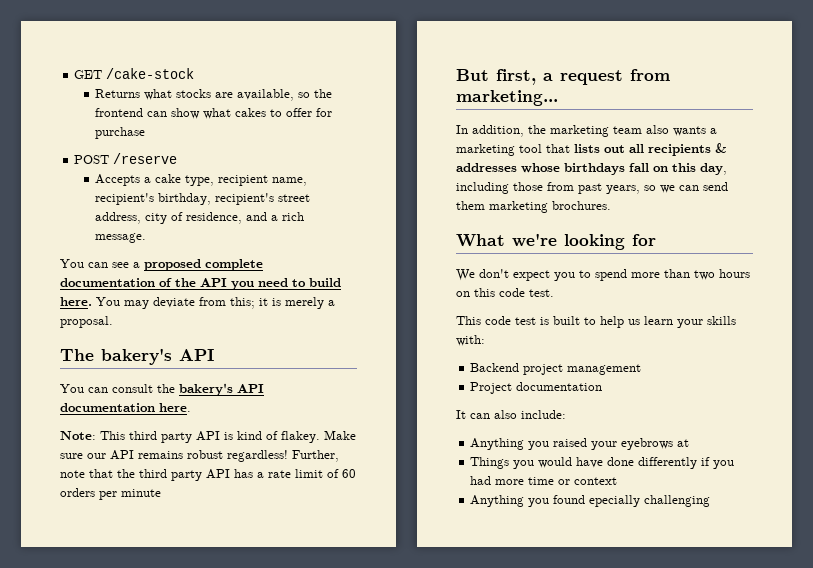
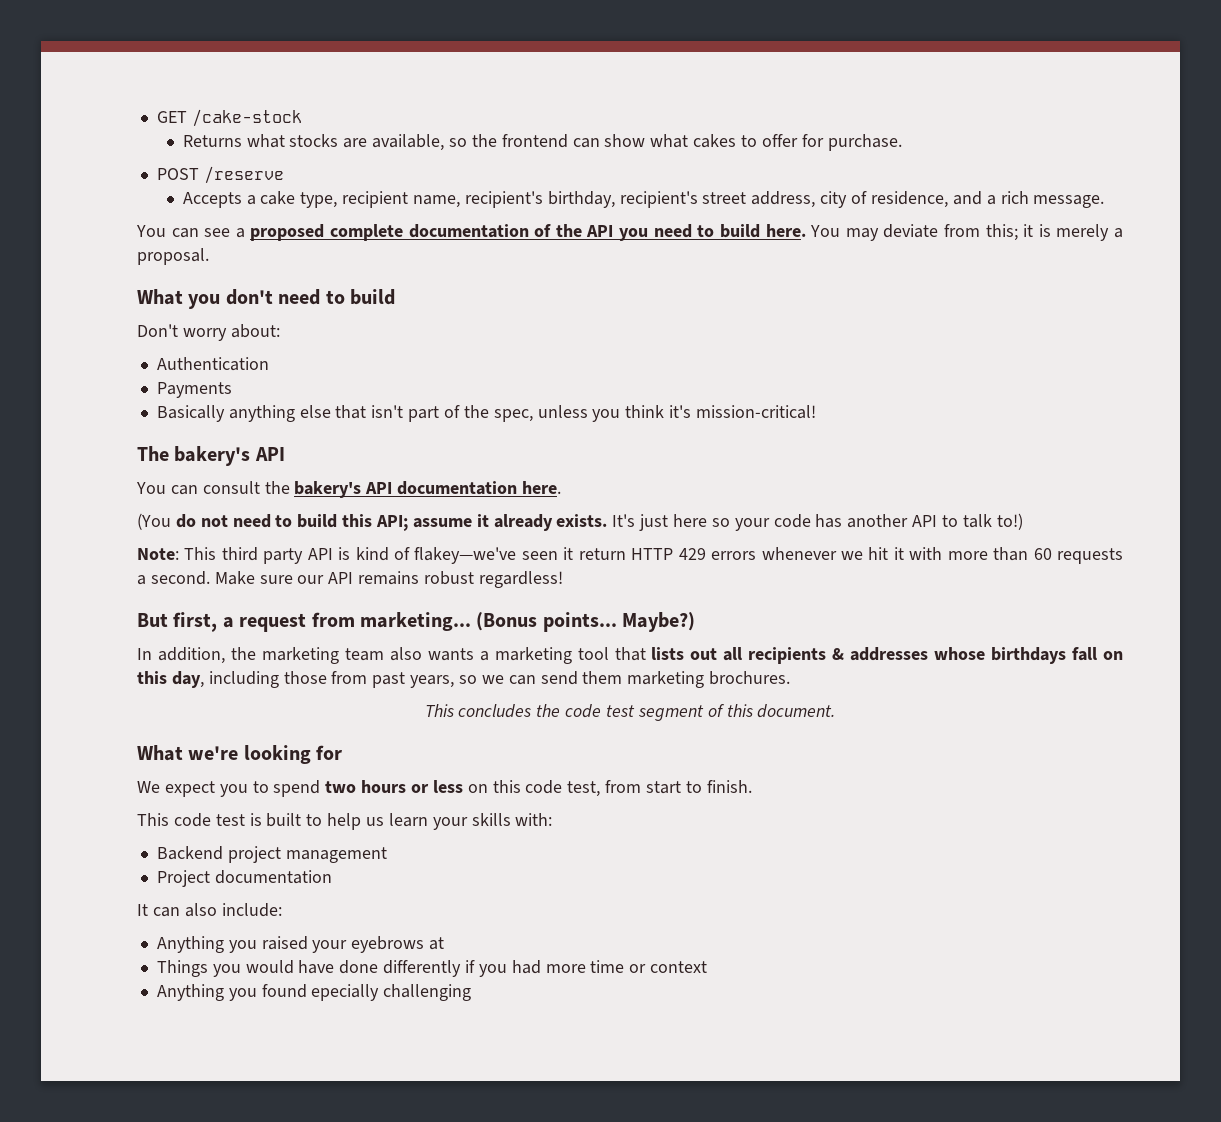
[95,127,146,139] purchase -> [827,134,902,151] purchase.
(113, 322) none -> [137,289,395,309] [137,324,280,341] [156,357,269,371] [156,382,232,398] [156,405,816,422] // What you don't need to build // Don't worry about: // Authentication // Payments // Basically anything else that isn't part of the spec, unless you think it's mission-critical!
(191, 407) none -> [137,513,1023,531] // (You do not need to build this API; assume it already exists. It's just here so your code has another API to talk to!)
[281,431,320,443] flakey. -> [414,547,1123,564] [137,571,210,585] flakey—we've seen it return HTTP 429 errors whenever we hit it with more than 60 requests a second.
[292,450,339,462] [60,469,356,481] [60,488,161,500] Further, note that the third party API has a rate limit of 60 orders per minute -> (563, 579) none
(558, 98) none -> [476,612,696,632] (Bonus points... Maybe?)
(611, 205) none -> [424,704,836,721] // This concludes the code test segment of this document.
[479,269,509,278] don't -> (160, 787) none
[631,269,750,280] [456,288,554,297] more than two hours on this code test. -> [325,780,752,797] two hours or less on this code test, from start to finish.

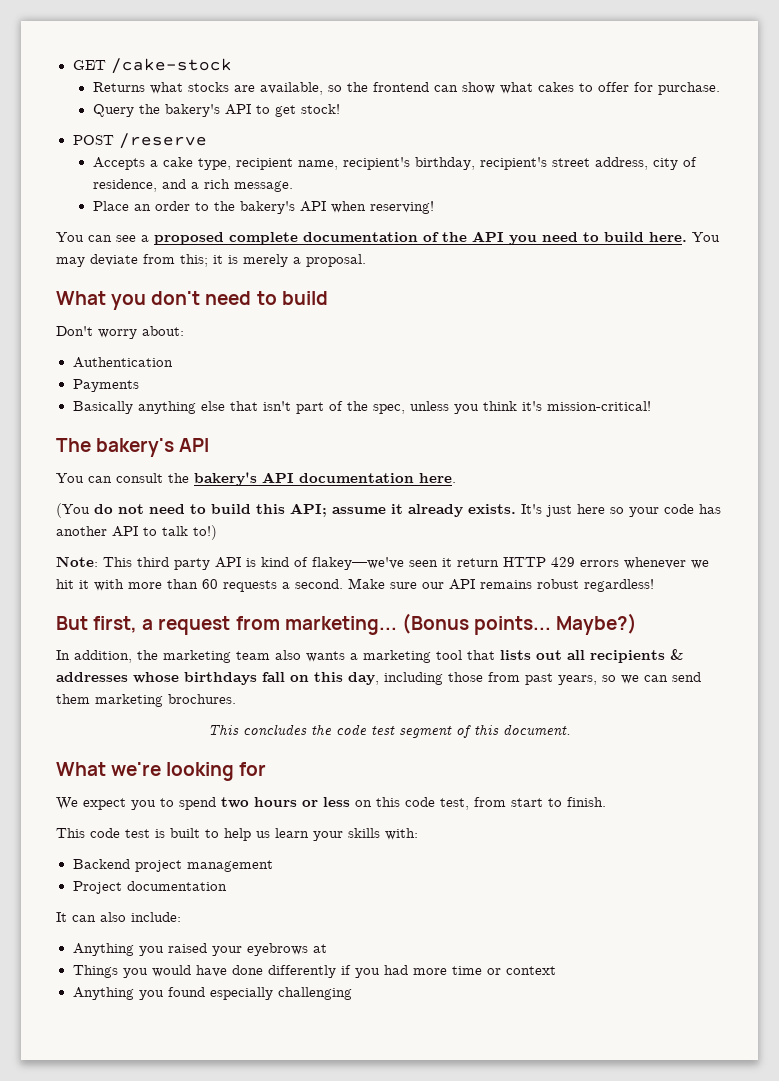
(902, 142) none -> [92,104,340,117] // Query the bakery's API to get stock!
(1105, 201) none -> [92,201,434,214] // Place an order to the bakery's API when reserving!
[311,984,380,1001] epecially -> [209,987,273,1000] especially

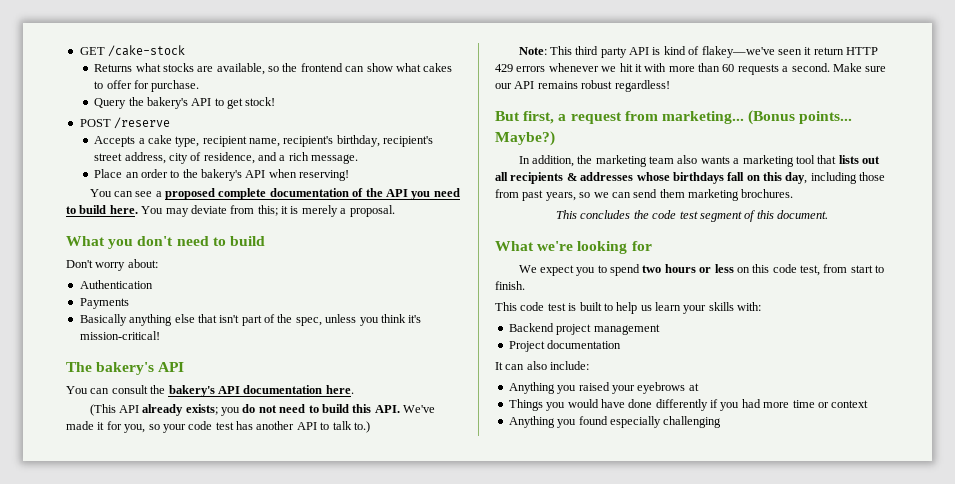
[56,503,90,518] (You -> [89,404,240,416] (This API already exists; you
[290,503,605,517] API; assume it already exists. It's just here -> [374,405,435,413] [66,421,146,433] API. We've made it for you,
(694, 509) none -> [215,422,234,430] test
[193,525,217,540] to!) -> [353,421,370,433] to.)

